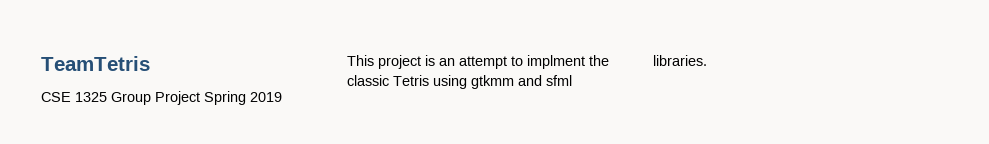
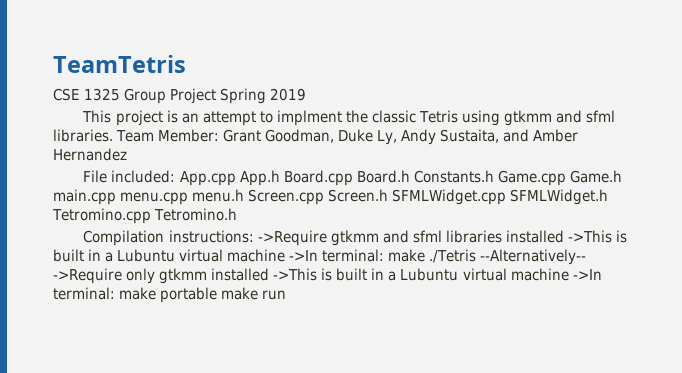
(707, 60) none -> [116,129,579,145] [53,148,127,161] [83,170,622,186] [53,189,609,205] [52,208,238,224] [83,230,627,246] [53,249,587,265] [53,268,602,284] [53,287,287,303] Team Member: Grant Goodman, Duke Ly, Andy Sustaita, and Amber Hernandez // File included: App.cpp App.h Board.cpp Board.h Constants.h Game.cpp Game.h main.cpp menu.cpp menu.h Screen.cpp Screen.h SFMLWidget.cpp SFMLWidget.h Tetromino.cpp Tetromino.h // Compilation instructions: ->Require gtkmm and sfml libraries installed ->This is built in a Lubuntu virtual machine ->In terminal: make ./Tetris --Alternatively-- ->Require only gtkmm installed ->This is built in a Lubuntu virtual machine ->In terminal: make portable make run

